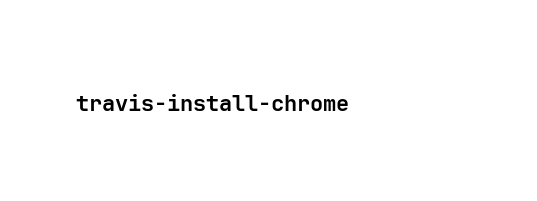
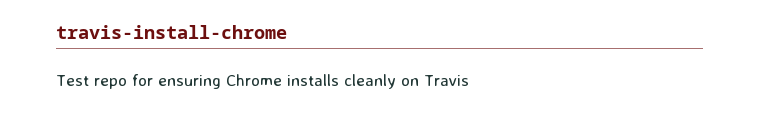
(349, 102) none -> [56,74,469,89] // Test repo for ensuring Chrome installs cleanly on Travis

